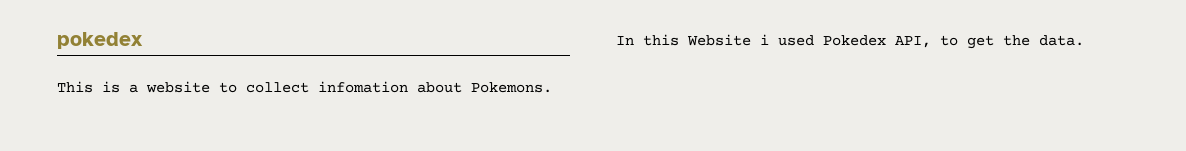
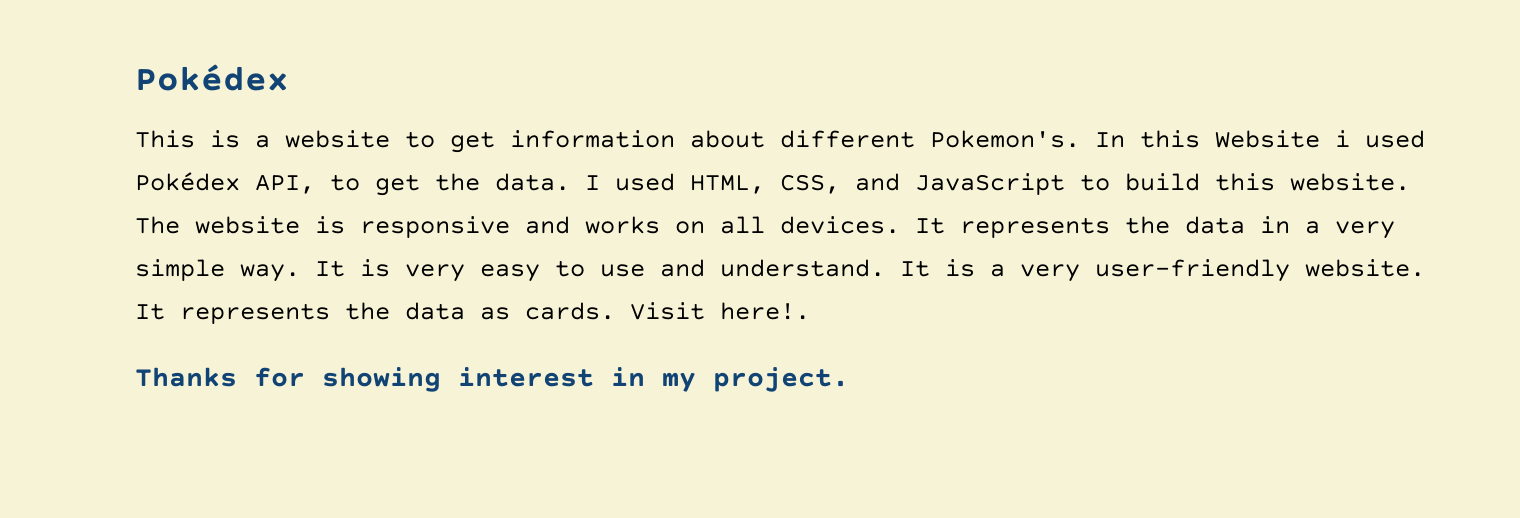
[57,32,143,49] pokedex -> [135,64,289,91] Pokédex
[246,81,552,93] collect infomation about Pokemons. -> [450,130,1080,153] get information about different Pokemon's.
[823,35,886,46] Pokedex -> [135,172,240,191] Pokédex
(1084, 40) none -> [585,173,1410,195] [135,216,1395,239] [135,259,1425,282] [135,302,810,324] [135,367,849,392] I used HTML, CSS, and JavaScript to build this website. The website is responsive and works on all devices. It represents the data in a very simple way. It is very easy to use and understand. It is a very user-friendly website. It represents the data as cards. Visit here!. // Thanks for showing interest in my project.

